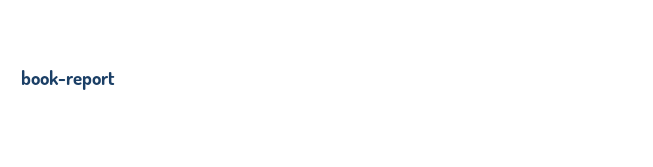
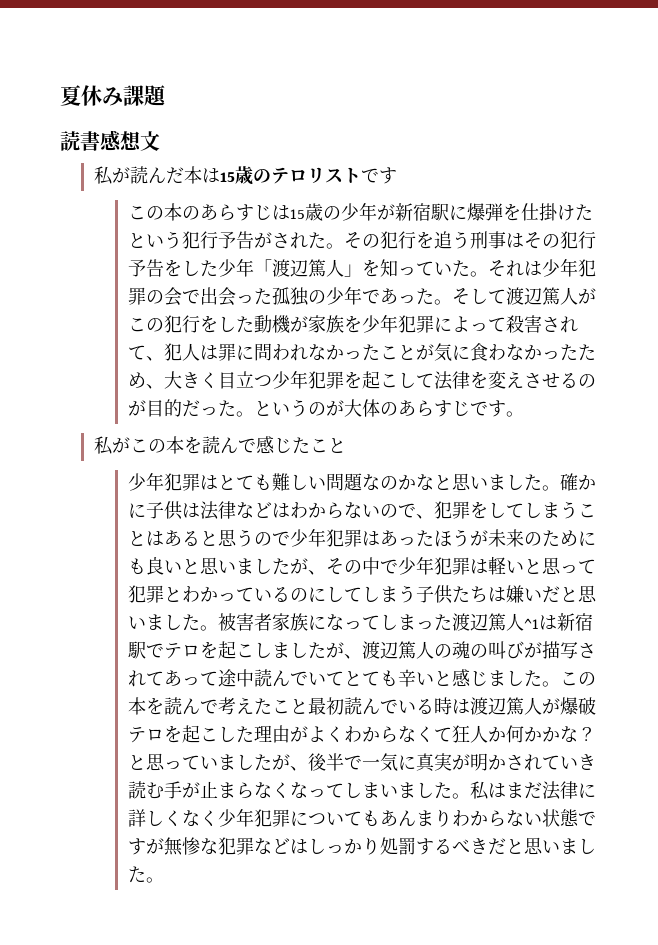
[21,70,115,90] book-report -> [60,85,167,106] [60,130,160,152] [93,166,397,185] [127,202,593,221] [127,231,596,249] [127,258,596,277] [127,286,596,306] [127,314,578,334] [127,343,596,361] [127,370,596,390] [127,399,524,417] [93,436,346,455] [127,472,596,491] [127,501,596,520] [127,528,596,547] [127,556,596,575] [127,585,597,604] [127,613,593,631] [126,641,596,659] [127,669,596,687] [127,697,596,715] [127,725,596,743] [127,753,596,772] [127,781,596,800] [127,808,596,827] [127,837,596,856] [127,866,164,883] 夏休み課題 // 読書感想文 // 私が読んだ本は15歳のテロリストです // この本のあらすじは15歳の少年が新宿駅に爆弾を仕掛けたという犯行予告がされた。その犯行を追う刑事はその犯行予告をした少年「渡辺篤人」を知っていた。それは少年犯罪の会で出会った孤独の少年であった。そして渡辺篤人がこの犯行をした動機が家族を少年犯罪によって殺害されて、犯人は罪に問われなかったことが気に食わなかったため、大きく目立つ少年犯罪を起こして法律を変えさせるのが目的だった。というのが大体のあらすじです。 // 私がこの本を読んで感じたこと // 少年犯罪はとても難しい問題なのかなと思いました。確かに子供は法律などはわからないので、犯罪をしてしまうことはあると思うので少年犯罪はあったほうが未来のためにも良いと思いましたが、その中で少年犯罪は軽いと思って犯罪とわかっているのにしてしまう子供たちは嫌いだと思いました。被害者家族になってしまった渡辺篤人^1は新宿駅でテロを起こしましたが、渡辺篤人の魂の叫びが描写されてあって途中読んでいてとても辛いと感じました。この本を読んで考えたこと最初読んでいる時は渡辺篤人が爆破テロを起こした理由がよくわからなくて狂人か何かかな？と思っていましたが、後半で一気に真実が明かされていき読む手が止まらなくなってしまいました。私はまだ法律に詳しくなく少年犯罪についてもあんまりわからない状態ですが無惨な犯罪などはしっかり処罰するべきだと思いました。

